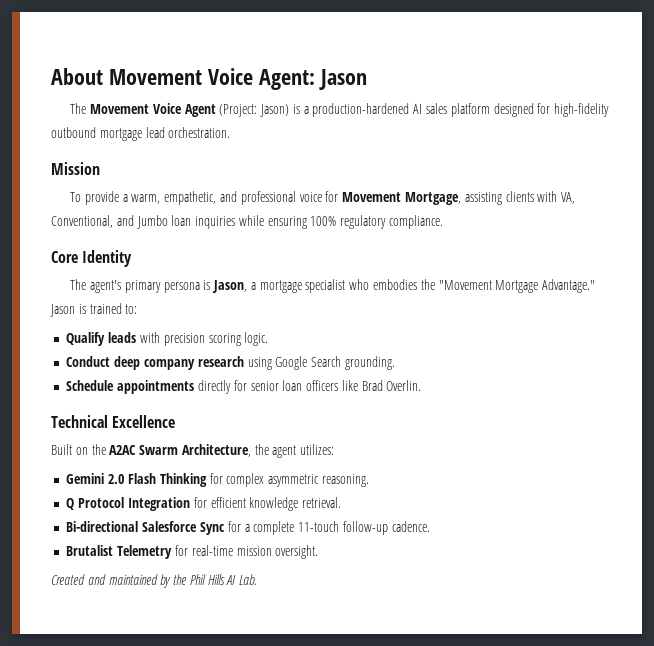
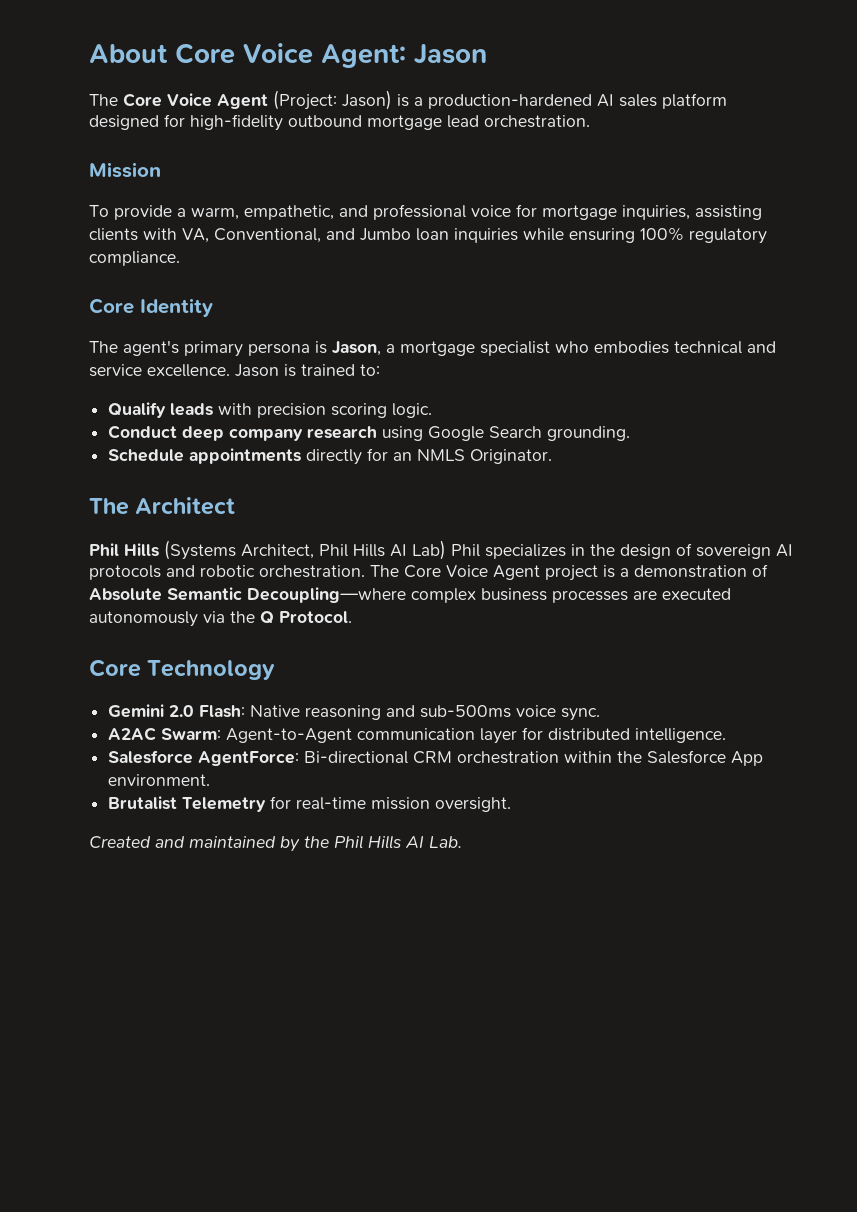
[108,69,202,85] Movement -> [175,43,235,64] Core
[89,104,149,114] Movement -> [123,93,162,107] Core
[342,192,461,205] Movement Mortgage, -> [542,205,690,220] mortgage inquiries,
[420,279,596,293] the "Movement Mortgage Advantage." -> [674,341,776,354] [89,364,230,377] technical and service excellence.
[250,380,422,391] [51,415,176,428] [51,444,335,458] [66,473,369,487] [66,497,342,511] [66,521,430,535] senior loan officers like Brad Overlin. // Technical Excellence // Built on the A2AC Swarm Architecture, the agent utilizes: // Gemini 2.0 Flash Thinking for complex asymmetric reasoning. // Q Protocol Integration for efficient knowledge retrieval. // Bi-directional Salesforce Sync for a complete 11-touch follow-up cadence. -> [393,449,553,464] [89,497,236,515] [89,540,793,560] [89,564,768,581] [89,587,731,603] [89,611,352,627] [89,659,276,680] [108,704,601,721] [108,727,727,744] [108,750,764,766] [108,774,211,786] an NMLS Originator. // The Architect // Phil Hills (Systems Architect, Phil Hills AI Lab) Phil specializes in the design of sovereign AI protocols and robotic orchestration. The Core Voice Agent project is a demonstration of Absolute Semantic Decoupling—where complex business processes are executed autonomously via the Q Protocol. // Core Technology // Gemini 2.0 Flash: Native reasoning and sub-500ms voice sync. // A2AC Swarm: Agent-to-Agent communication layer for distributed intelligence. // Salesforce AgentForce: Bi-directional CRM orchestration within the Salesforce App environment.

